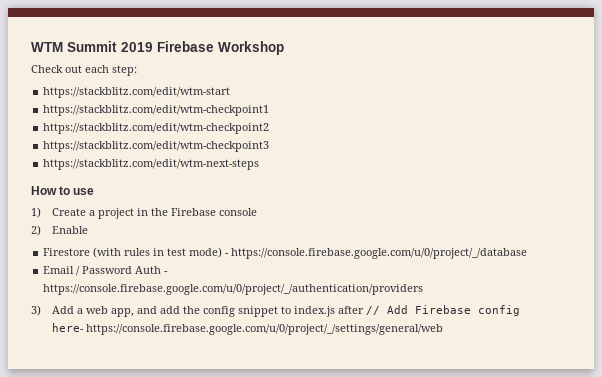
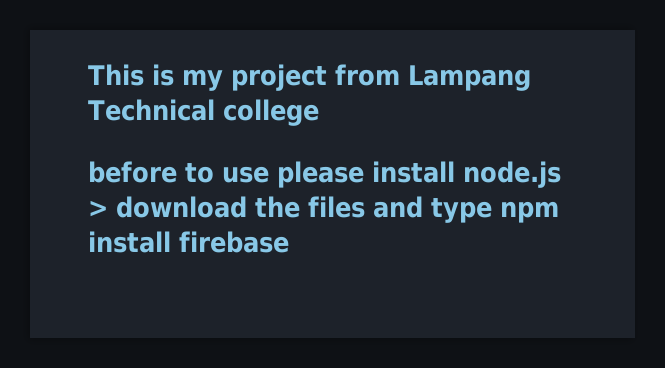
[31,41,284,55] [31,65,137,76] [43,87,231,98] [43,105,270,116] [43,123,270,134] [43,141,270,152] [43,159,260,170] [31,186,95,195] [31,207,257,219] [31,225,88,236] [43,247,528,259] [43,266,169,276] [43,284,424,295] [31,305,520,317] [51,323,443,335] WTM Summit 2019 Firebase Workshop // Check out each step: // https://stackblitz.com/edit/wtm-start // https://stackblitz.com/edit/wtm-checkpoint1 // https://stackblitz.com/edit/wtm-checkpoint2 // https://stackblitz.com/edit/wtm-checkpoint3 // https://stackblitz.com/edit/wtm-next-steps // How to use // 1) Create a project in the Firebase console // 2) Enable // Firestore (with rules in test mode) - https://console.firebase.google.com/u/0/project/_/database // Email / Password Auth - https://console.firebase.google.com/u/0/project/_/authentication/providers // 3) Add a web app, and add the config snippet to index.js after // Add Firebase config here- https://console.firebase.google.com/u/0/project/_/settings/general/web -> [88,64,531,91] [88,99,319,126] [88,161,561,188] [88,196,559,223] [88,231,289,253] This is my project from Lampang Technical college // before to use please install node.js > download the files and type npm install firebase

